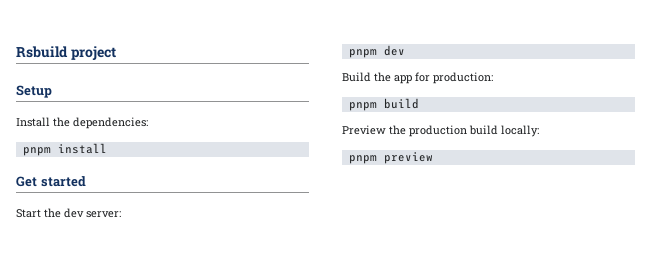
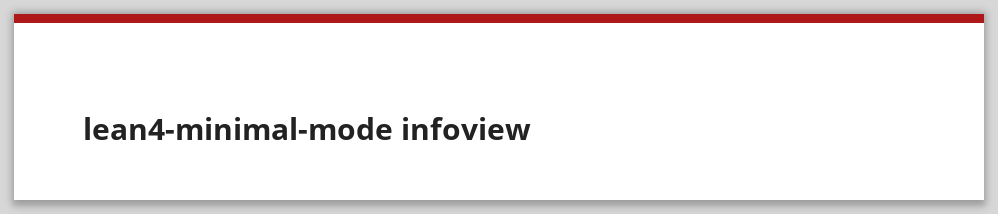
[16,46,116,60] [16,85,52,98] [16,117,148,129] [22,143,107,156] [16,176,86,187] [16,208,121,218] [348,45,405,58] [342,72,493,84] [348,98,419,111] [342,125,539,137] [348,152,433,164] Rsbuild project // Setup // Install the dependencies: // pnpm install // Get started // Start the dev server: // pnpm dev // Build the app for production: // pnpm build // Preview the production build locally: // pnpm preview -> [83,117,531,140] lean4-minimal-mode infoview

